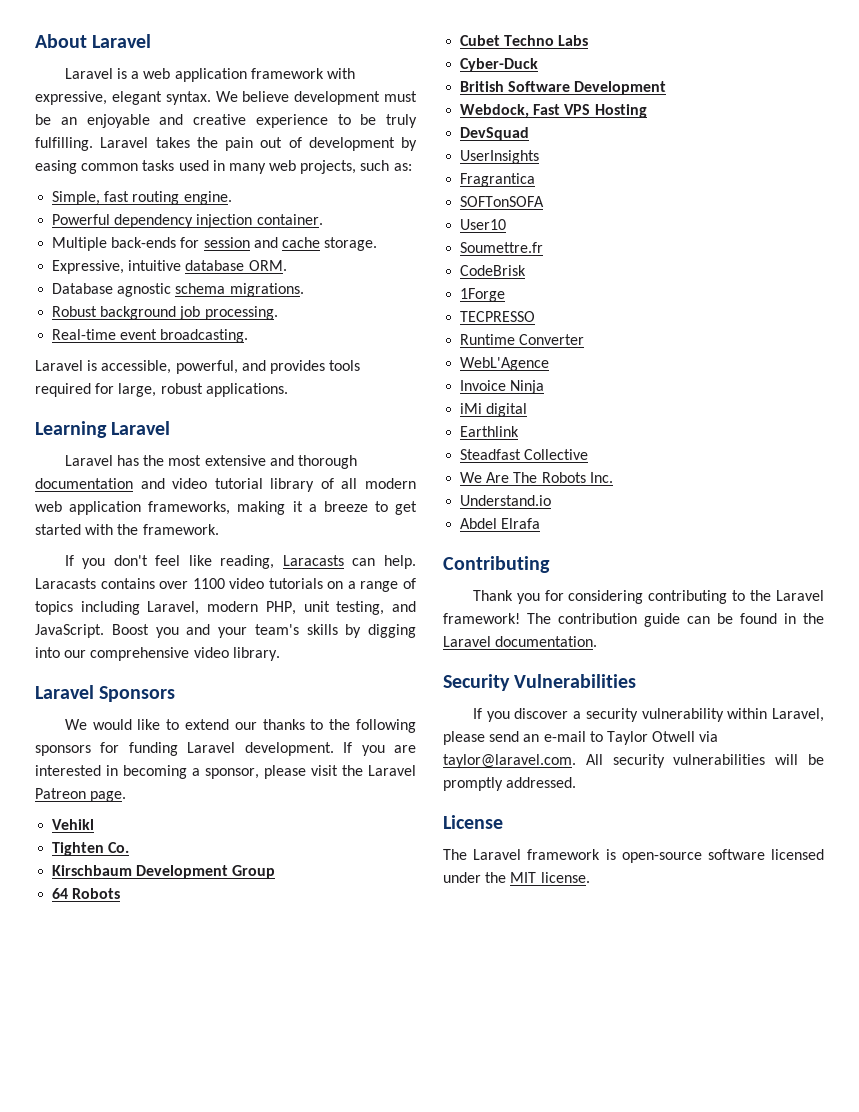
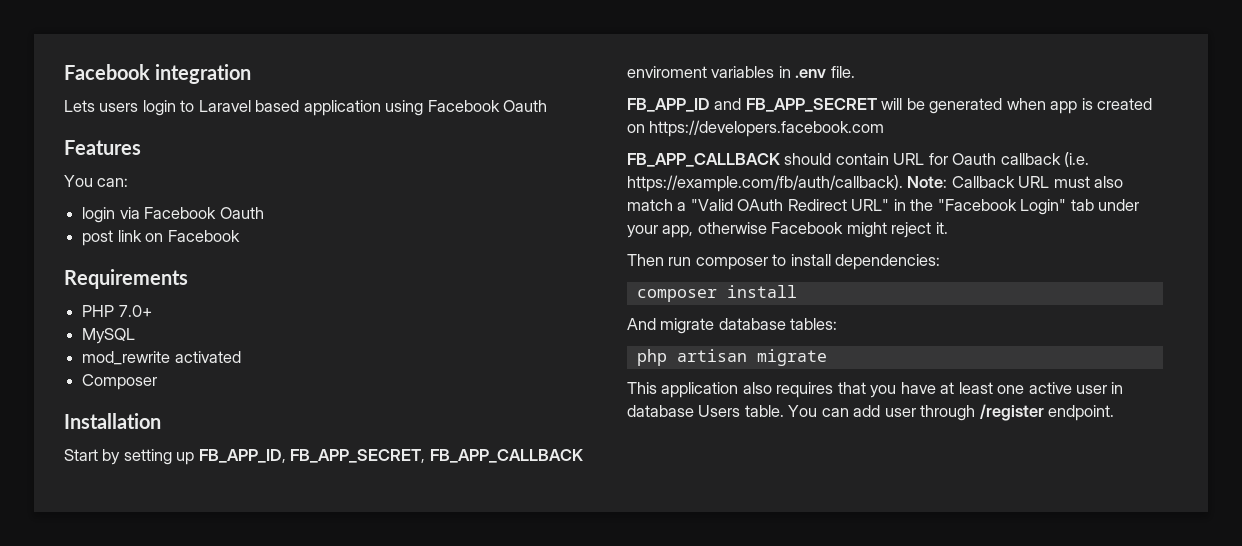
[35,34,152,48] [64,68,355,82] [35,91,417,105] [35,114,417,128] [35,137,417,151] [35,160,412,174] [52,191,232,205] [52,214,323,228] [52,237,378,251] [52,260,287,274] [52,283,304,297] [52,306,278,320] [52,329,249,343] [35,360,361,374] [35,383,288,397] [35,421,171,438] [64,455,357,469] [35,478,416,492] [35,501,417,515] [35,524,219,535] [64,555,416,569] [35,578,416,592] [35,601,417,615] [35,624,416,638] [35,647,280,661] [35,685,176,702] [64,719,416,733] [35,742,416,756] [35,765,416,779] [35,788,127,802] [52,819,95,830] [52,842,130,856] [52,865,276,879] [52,888,121,899] [460,35,589,46] [460,58,539,72] [460,81,667,95] [460,104,647,118] [460,127,530,141] [460,150,540,164] [460,173,536,187] [460,196,545,207] [460,219,507,230] [460,242,544,253] [460,265,527,276] [460,288,506,302] [460,311,536,322] [460,334,585,345] [460,357,550,371] [460,380,545,394] [460,403,528,417] [460,426,520,437] [460,449,589,460] [460,472,613,483] [460,495,552,506] [460,518,541,529] [443,556,550,573] [472,590,824,604] [443,613,824,627] [443,636,598,647] [443,674,637,691] [472,708,824,722] [443,731,719,745] [443,754,824,768] [443,777,577,791] [443,815,503,829] [443,849,824,863] [443,872,590,883] About Laravel // Laravel is a web application framework with expressive, elegant syntax. We believe development must be an enjoyable and creative experience to be truly fulfilling. Laravel takes the pain out of development by easing common tasks used in many web projects, such as: // Simple, fast routing engine. // Powerful dependency injection container. // Multiple back-ends for session and cache storage. // Expressive, intuitive database ORM. // Database agnostic schema migrations. // Robust background job processing. // Real-time event broadcasting. // Laravel is accessible, powerful, and provides tools required for large, robust applications. // Learning Laravel // Laravel has the most extensive and thorough documentation and video tutorial library of all modern web application frameworks, making it a breeze to get started with the framework. // If you don't feel like reading, Laracasts can help. Laracasts contains over 1100 video tutorials on a range of topics including Laravel, modern PHP, unit testing, and JavaScript. Boost you and your team's skills by digging into our comprehensive video library. // Laravel Sponsors // We would like to extend our thanks to the following sponsors for funding Laravel development. If you are interested in becoming a sponsor, please visit the Laravel Patreon page. // Vehikl // Tighten Co. // Kirschbaum Development Group // 64 Robots // Cubet Techno Labs // Cyber-Duck // British Software Development // Webdock, Fast VPS Hosting // DevSquad // UserInsights // Fragrantica // SOFTonSOFA // User10 // Soumettre.fr // CodeBrisk // 1Forge // TECPRESSO // Runtime Converter // WebL'Agence // Invoice Ninja // iMi digital // Earthlink // Steadfast Collective // We Are The Robots Inc. // Understand.io // Abdel Elrafa // Contributing // Thank you for considering contributing to the Laravel framework! The contribution guide can be found in the Laravel documentation. // Security Vulnerabilities // If you discover a security vulnerability within Laravel, please send an e-mail to Taylor Otwell via taylor@laravel.com. All security vulnerabilities will be promptly addressed. // License // The Laravel framework is open-source software licensed under the MIT license. -> [64,64,252,84] [64,100,548,116] [64,140,141,155] [64,175,129,187] [82,207,264,223] [82,230,240,246] [64,269,188,289] [82,305,152,317] [82,328,136,344] [82,351,241,365] [82,374,158,390] [64,413,161,429] [64,449,583,465] [627,66,855,78] [627,98,1153,114] [627,120,885,137] [627,152,1090,167] [627,175,1124,192] [627,199,1140,215] [627,222,948,238] [627,254,941,270] [636,285,797,302] [627,318,838,334] [636,349,827,366] [627,382,1124,398] [627,404,1115,421] Facebook integration // Lets users login to Laravel based application using Facebook Oauth // Features // You can: // login via Facebook Oauth // post link on Facebook // Requirements // PHP 7.0+ // MySQL // mod_rewrite activated // Composer // Installation // Start by setting up FB_APP_ID, FB_APP_SECRET, FB_APP_CALLBACK enviroment variables in .env file. // FB_APP_ID and FB_APP_SECRET will be generated when app is created on https://developers.facebook.com // FB_APP_CALLBACK should contain URL for Oauth callback (i.e. https://example.com/fb/auth/callback). Note: Callback URL must also match a "Valid OAuth Redirect URL" in the "Facebook Login" tab under your app, otherwise Facebook might reject it. // Then run composer to install dependencies: // composer install // And migrate database tables: // php artisan migrate // This application also requires that you have at least one active user in database Users table. You can add user through /register endpoint.

